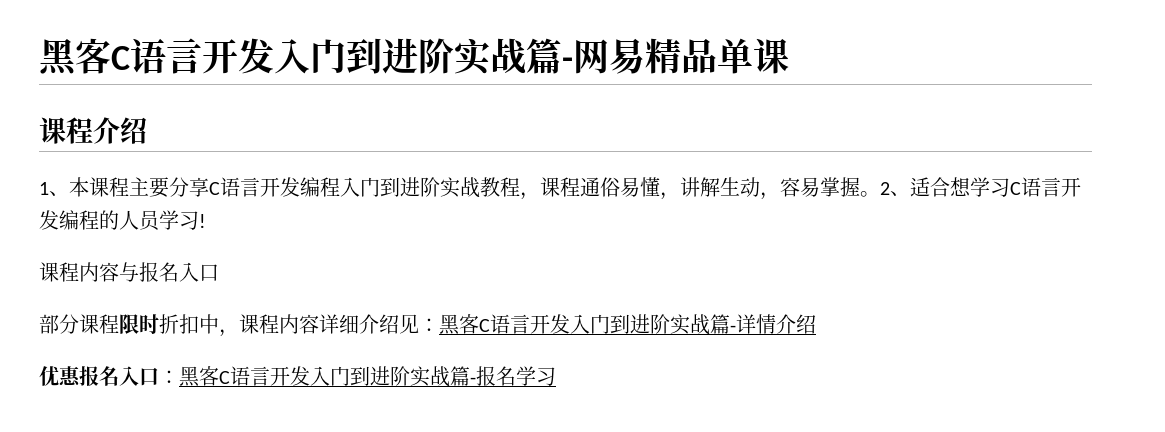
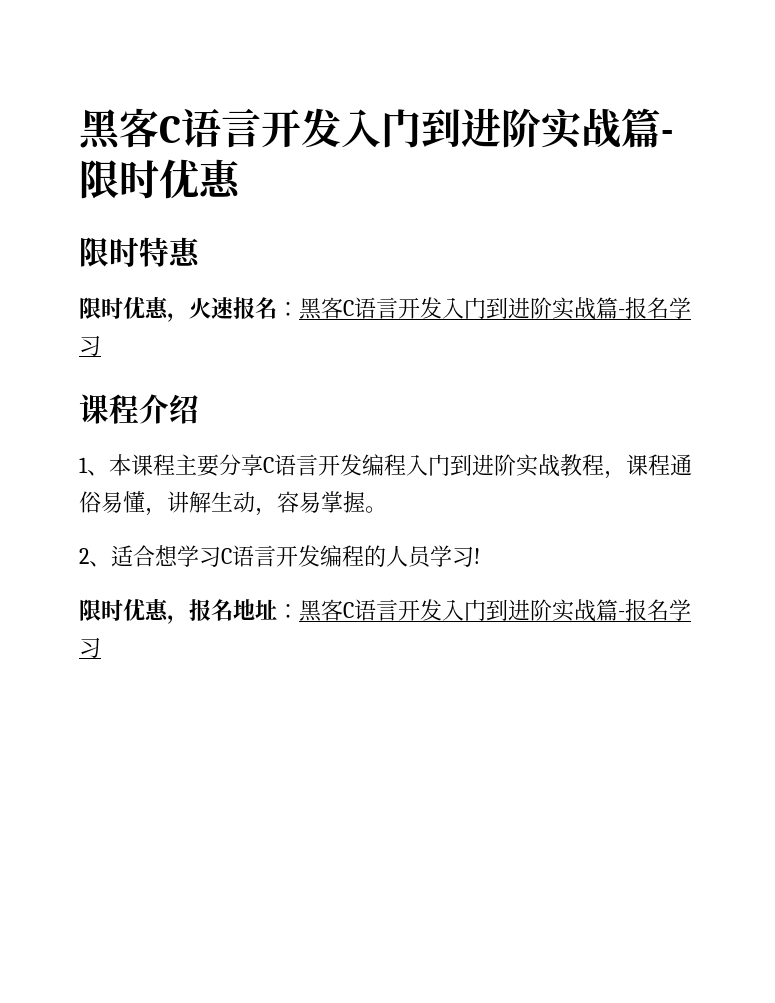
[39,38,789,76] 黑客C语言开发入门到进阶实战篇-网易精品单课 -> [79,108,673,150] [79,159,243,199] [79,237,201,267] [79,296,691,322] [79,335,101,356] 黑客C语言开发入门到进阶实战篇-限时优惠 // 限时特惠 // 限时优惠，火速报名：黑客C语言开发入门到进阶实战篇-报名学习
(880, 194) none -> (387, 509) //
[39,262,219,282] [39,314,816,337] [39,366,159,387] 课程内容与报名入口 // 部分课程限时折扣中，课程内容详细介绍见：黑客C语言开发入门到进阶实战篇-详情介绍 // 优惠报名入口 -> [79,598,277,624] 限时优惠，报名地址

